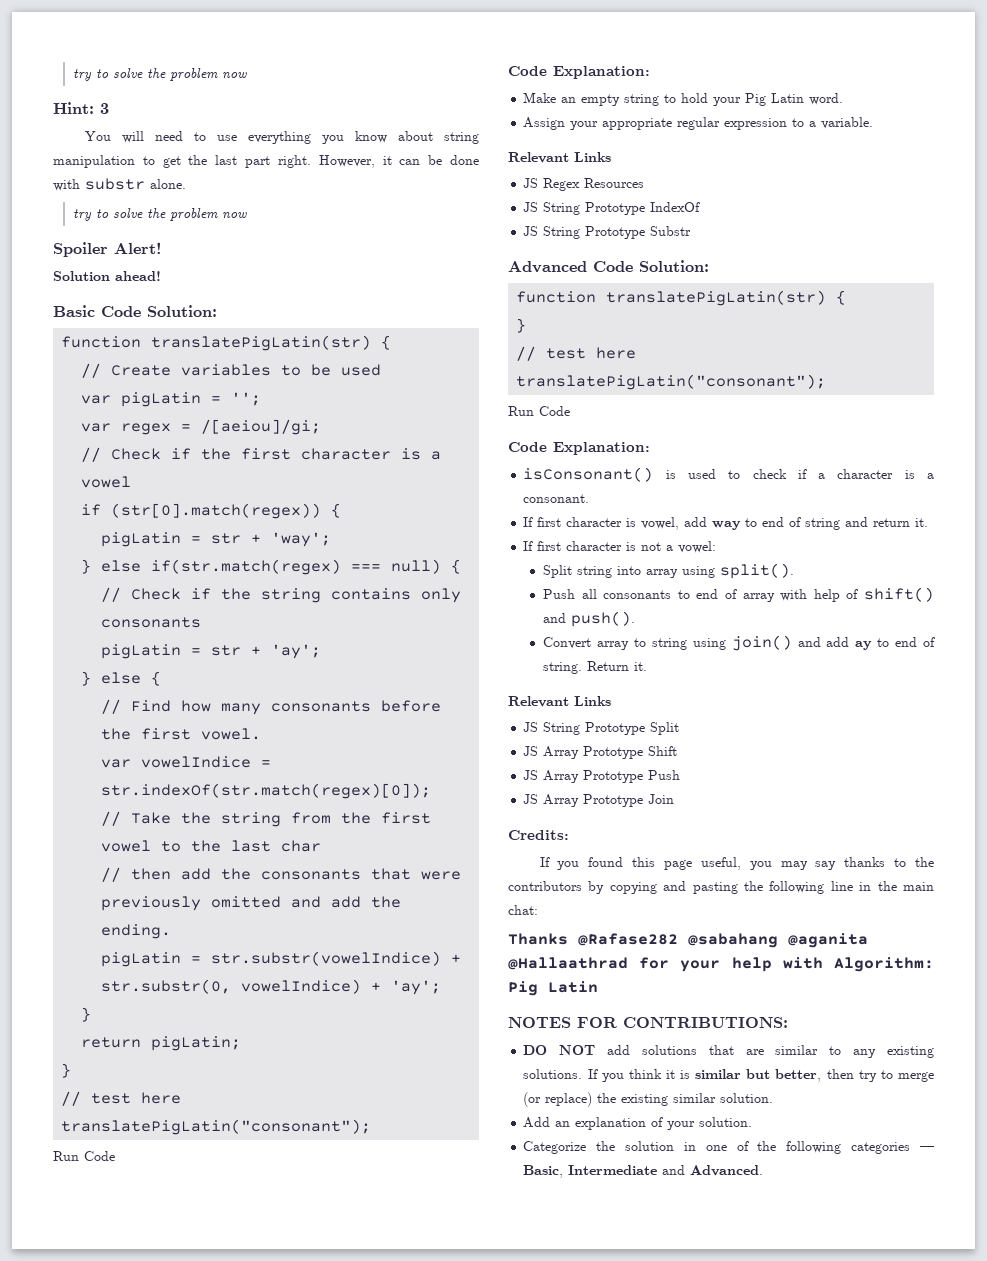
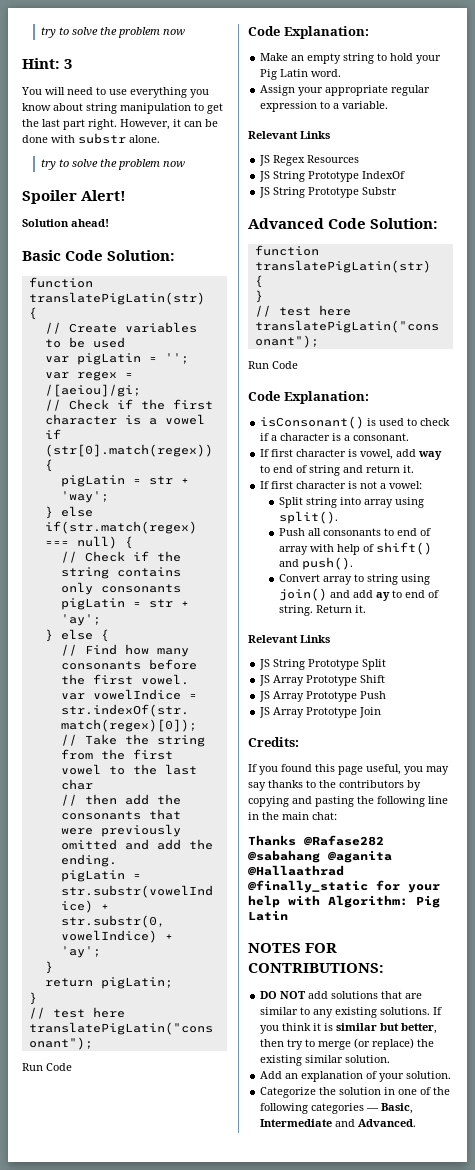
(628, 963) none -> [248,880,368,893] @finally_static

